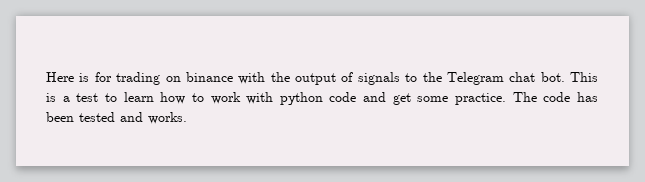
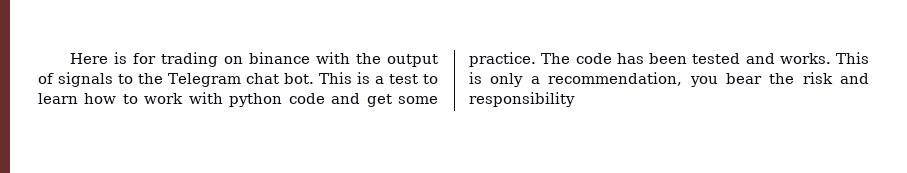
(187, 118) none -> [836,52,869,64] [469,72,869,87] [469,92,575,107] This is only a recommendation, you bear the risk and responsibility

